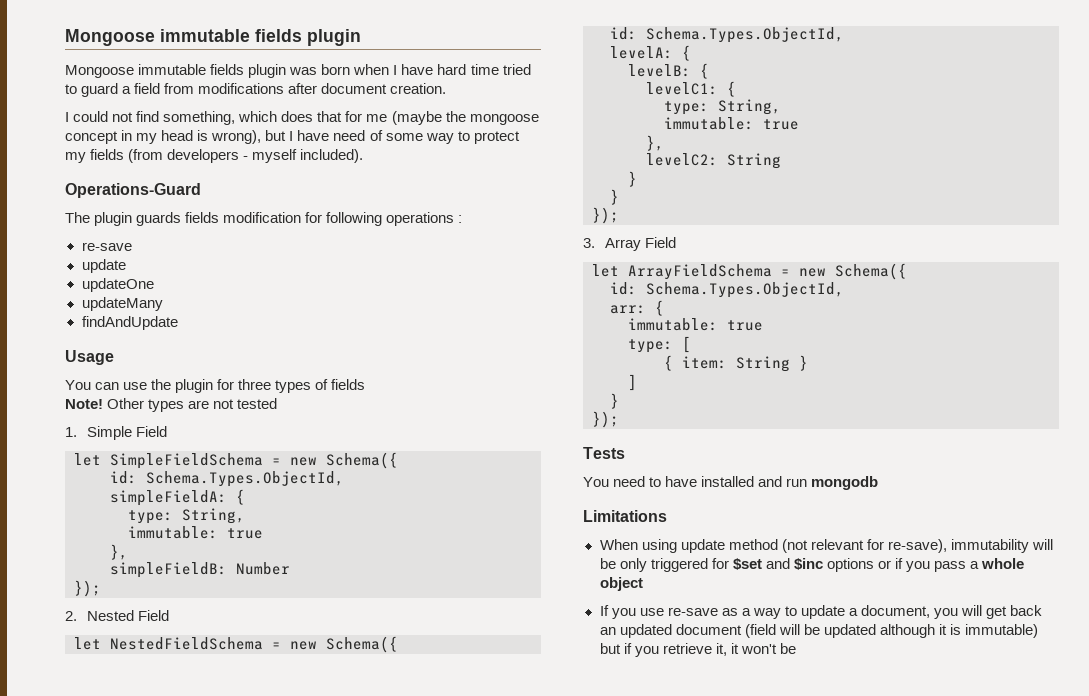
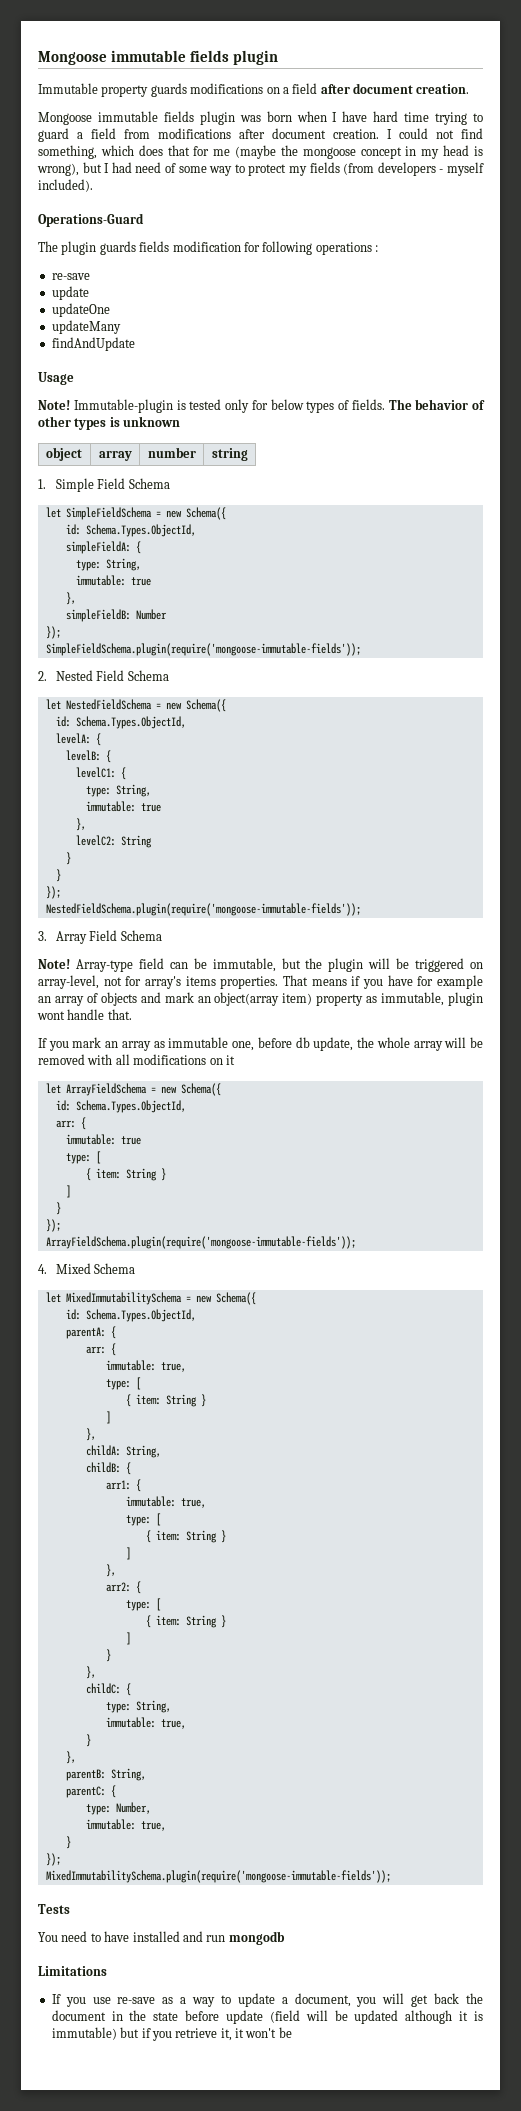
[65,29,361,46] Mongoose immutable fields plugin -> [38,50,278,65] [38,83,470,97] Mongoose immutable fields plugin // Immutable property guards modifications on a field after document creation.
[502,64,531,75] tried -> [435,112,468,125] trying
(447, 88) // -> (379, 134) none
[297,130,330,141] have -> [111,162,132,173] had
[65,379,366,393] [65,398,278,412] You can use the plugin for three types of fields // Note! Other types are not tested -> [38,399,485,413] [38,416,181,430] [45,447,82,461] [98,451,132,461] [147,447,196,458] [212,448,249,461] Note! Immutable-plugin is tested only for below types of fields. The behavior of other types is unknown // object | array | number | string
(168, 431) none -> [128,478,170,489] Schema
(101, 588) none -> [45,643,361,656] // SimpleFieldSchema.plugin(require('mongoose-immutable-fields'));
(170, 615) none -> [127,670,169,681] Schema
(619, 215) none -> [45,903,361,916] // NestedFieldSchema.plugin(require('mongoose-immutable-fields'));
(677, 242) none -> [120,930,162,941] [38,958,484,972] [38,975,484,989] [38,992,484,1006] [37,1009,132,1020] [38,1037,484,1051] [38,1054,235,1065] Schema // Note! Array-type field can be immutable, but the plugin will be triggered on array-level, not for array's items properties. That means if you have for example an array of objects and mark an object(array item) property as immutable, plugin wont handle that. // If you mark an array as immutable one, before db update, the whole array will be removed with all modifications on it
(619, 419) none -> [45,1236,356,1249] [38,1263,136,1274] [45,1292,256,1305] [65,1309,196,1322] [65,1326,116,1339] [85,1343,116,1356] [105,1360,186,1372] [105,1377,141,1390] [125,1394,206,1407] [105,1411,111,1424] [85,1428,96,1441] [85,1445,161,1458] [85,1462,131,1475] [105,1479,141,1492] [125,1496,206,1508] [125,1513,161,1526] [145,1530,226,1543] [125,1547,131,1560] [105,1564,116,1577] [105,1581,141,1594] [125,1598,161,1611] [145,1615,226,1628] [125,1632,131,1645] [105,1649,111,1662] [85,1666,96,1679] [85,1683,131,1696] [105,1700,171,1713] [105,1717,186,1729] [85,1734,91,1747] [65,1751,76,1764] [65,1768,146,1781] [65,1785,116,1798] [85,1802,151,1815] [85,1819,166,1831] [65,1836,71,1849] [45,1853,61,1866] [45,1870,391,1883] // ArrayFieldSchema.plugin(require('mongoose-immutable-fields')); // 4. Mixed Schema // let MixedImmutabilitySchema = new Schema({ // id: Schema.Types.ObjectId, // parentA: { // arr: { // immutable: true, // type: [ // { item: String } // ] // }, // childA: String, // childB: { // arr1: { // immutable: true, // type: [ // { item: String } // ] // }, // arr2: { // type: [ // { item: String } // ] // } // }, // childC: { // type: String, // immutable: true, // } // }, // parentB: String, // parentC: { // type: Number, // immutable: true, // } // }); // MixedImmutabilitySchema.plugin(require('mongoose-immutable-fields'));
[599,539,1053,553] [599,558,1025,572] [599,577,643,591] // When using update method (not relevant for re-save), immutability will be only triggered for $set and $inc options or if you pass a whole object -> (107, 1971) none
[599,624,742,638] an updated document -> [465,1993,483,2004] [51,2010,264,2024] the document in the state before update

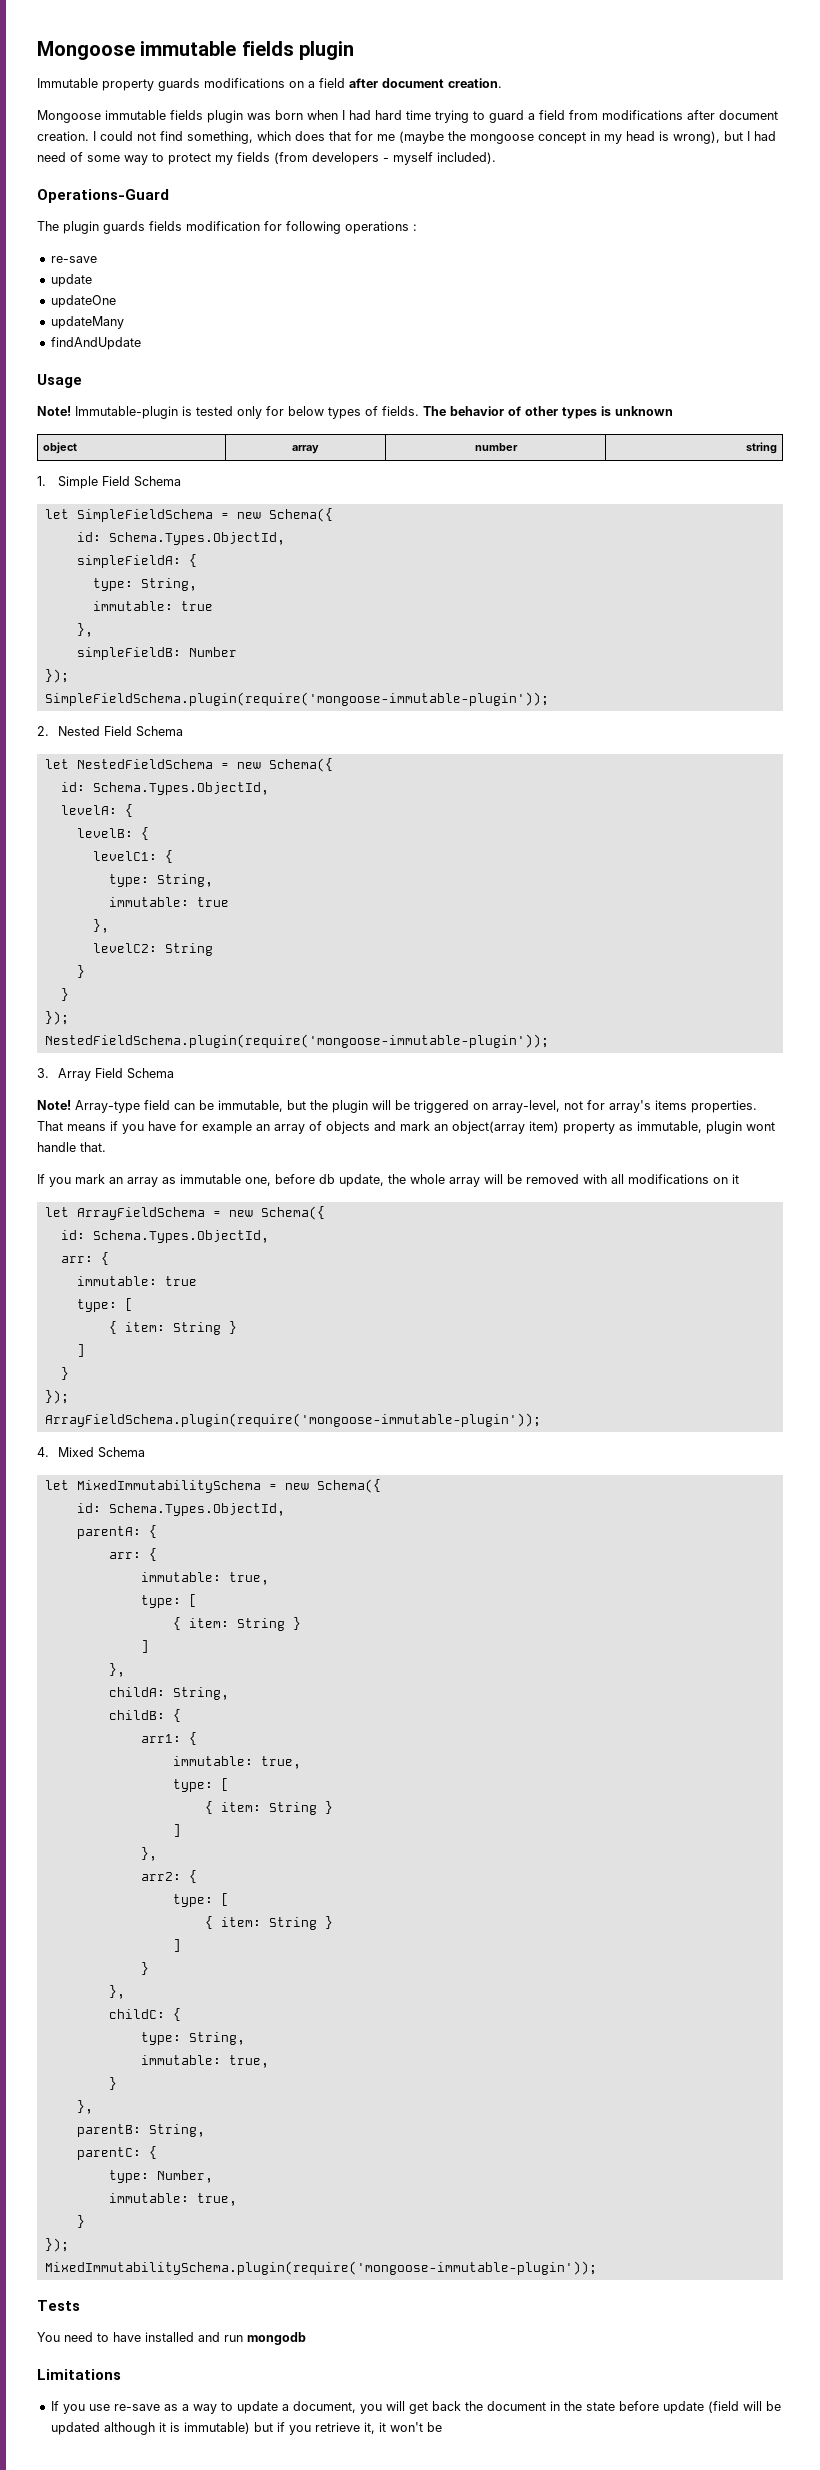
[342,111,368,122] have -> [349,110,371,120] had
[45,643,361,656] SimpleFieldSchema.plugin(require('mongoose-immutable-fields')); -> [44,692,549,706] SimpleFieldSchema.plugin(require('mongoose-immutable-plugin'));
[45,903,361,916] NestedFieldSchema.plugin(require('mongoose-immutable-fields')); -> [44,1034,549,1048] NestedFieldSchema.plugin(require('mongoose-immutable-plugin'));
[45,1236,356,1249] ArrayFieldSchema.plugin(require('mongoose-immutable-fields')); -> [44,1413,541,1427] ArrayFieldSchema.plugin(require('mongoose-immutable-plugin'));
[45,1870,391,1883] MixedImmutabilitySchema.plugin(require('mongoose-immutable-fields')); -> [44,2261,597,2275] MixedImmutabilitySchema.plugin(require('mongoose-immutable-plugin'));

